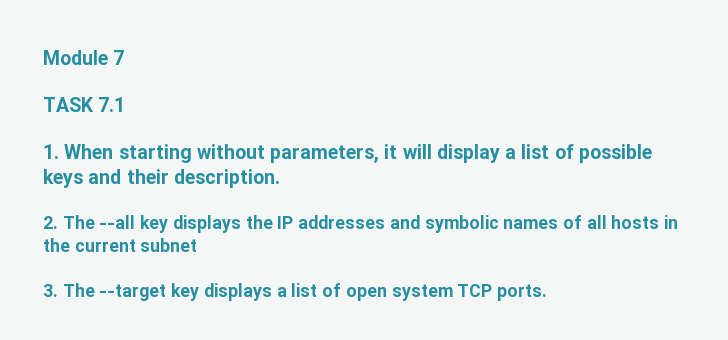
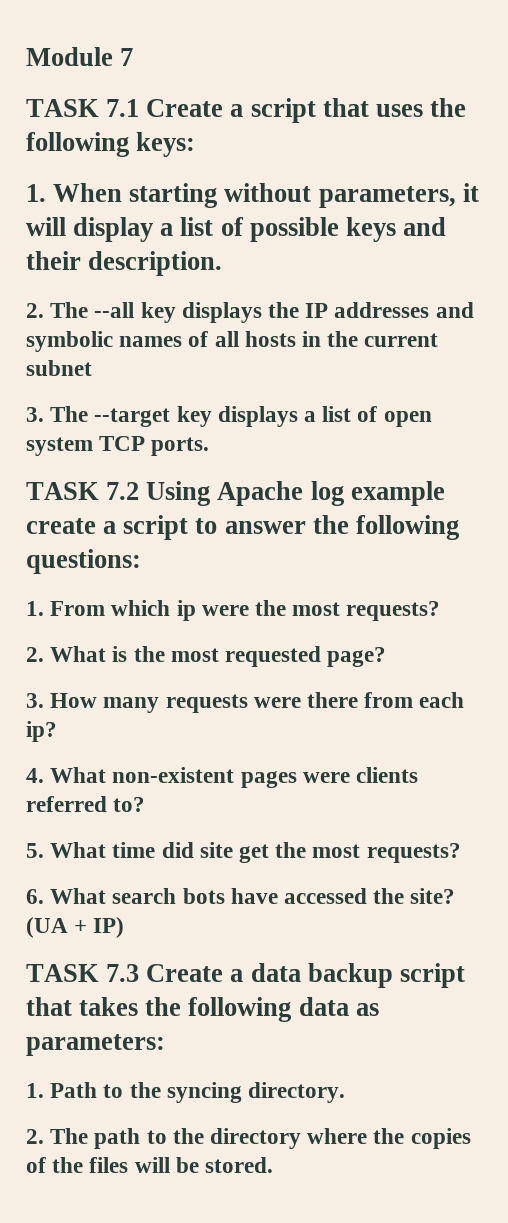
(126, 104) none -> [146,98,467,123] [26,132,196,157] Create a script that uses the following keys:
(547, 292) none -> [26,481,445,506] [26,515,459,540] [26,549,141,574] [26,600,441,621] [26,646,387,667] [26,692,465,713] [26,721,57,742] [26,767,419,788] [26,796,146,812] [26,842,461,863] [26,888,456,904] [26,917,125,938] [26,963,465,988] [26,997,379,1022] [26,1034,165,1056] [26,1082,346,1103] [26,1128,471,1149] [26,1157,274,1173] // TASK 7.2 Using Apache log example create a script to answer the following questions: // 1. From which ip were the most requests? // 2. What is the most requested page? // 3. How many requests were there from each ip? // 4. What non-existent pages were clients referred to? // 5. What time did site get the most requests? // 6. What search bots have accessed the site? (UA + IP) // TASK 7.3 Create a data backup script that takes the following data as parameters: // 1. Path to the syncing directory. // 2. The path to the directory where the copies of the files will be stored.

